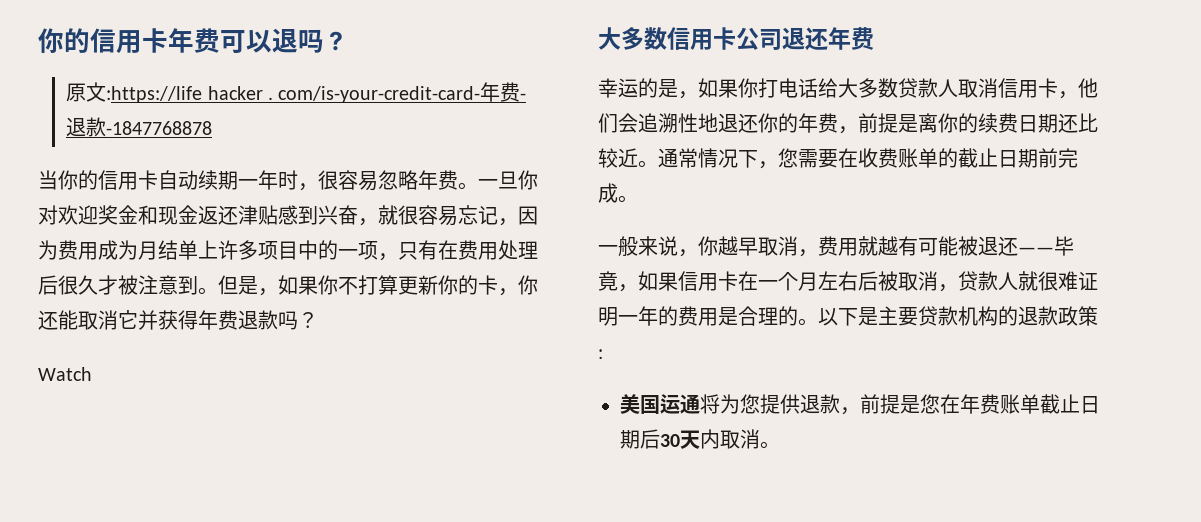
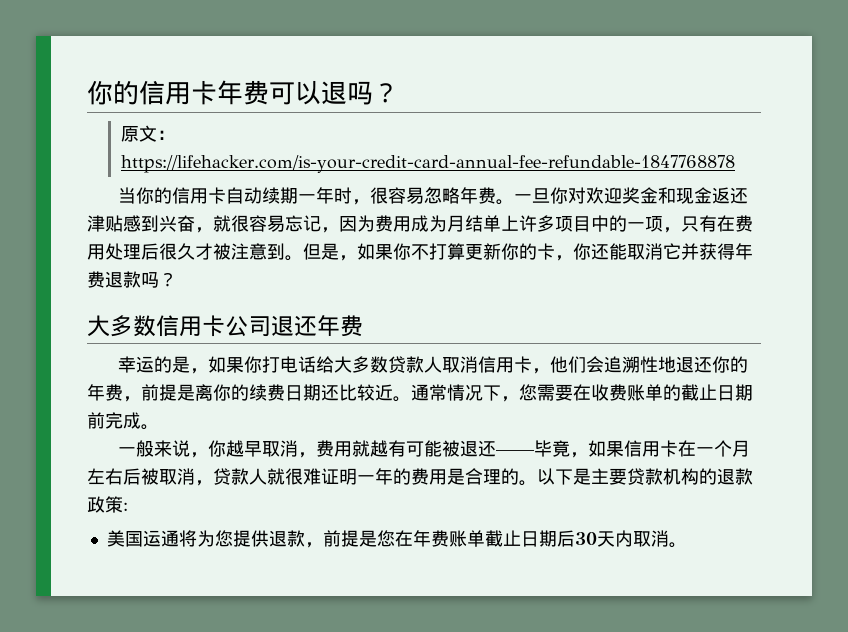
[106,82,527,103] [66,117,213,137] :https://life hacker . com/is-your-credit-card-年费-退款-1847768878 -> [156,130,175,140] [120,155,735,173] ：https://lifehacker.com/is-your-credit-card-annual-fee-refundable-1847768878
[38,367,92,381] // Watch -> (177, 279) none

